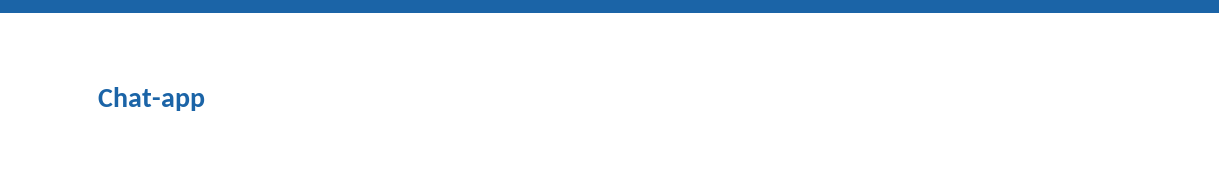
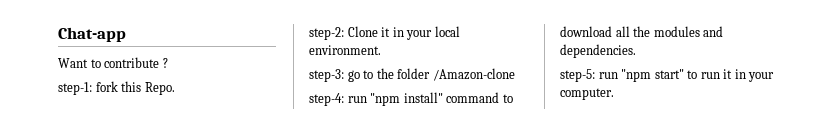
(205, 99) none -> [58,57,168,68] [58,81,175,95] [309,26,460,40] [309,45,381,55] [309,68,515,82] [309,92,513,106] [560,26,724,37] [560,44,636,58] [560,69,775,82] [560,88,614,100] // Want to contribute ? // step-1: fork this Repo. // step-2: Clone it in your local environment. // step-3: go to the folder /Amazon-clone // step-4: run "npm install" command to download all the modules and dependencies. // step-5: run "npm start" to run it in your computer.

